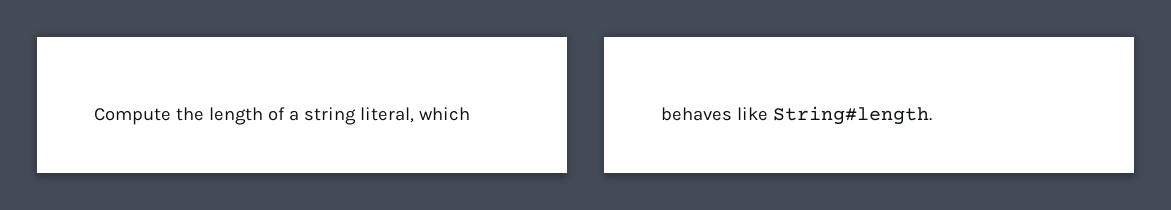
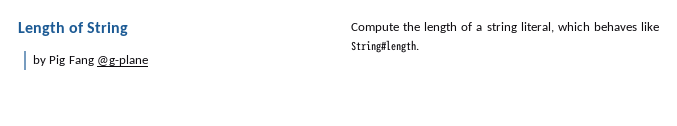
(94, 116) none -> [18,22,129,36] [33,55,149,66] Length of String // by Pig Fang @g-plane //

